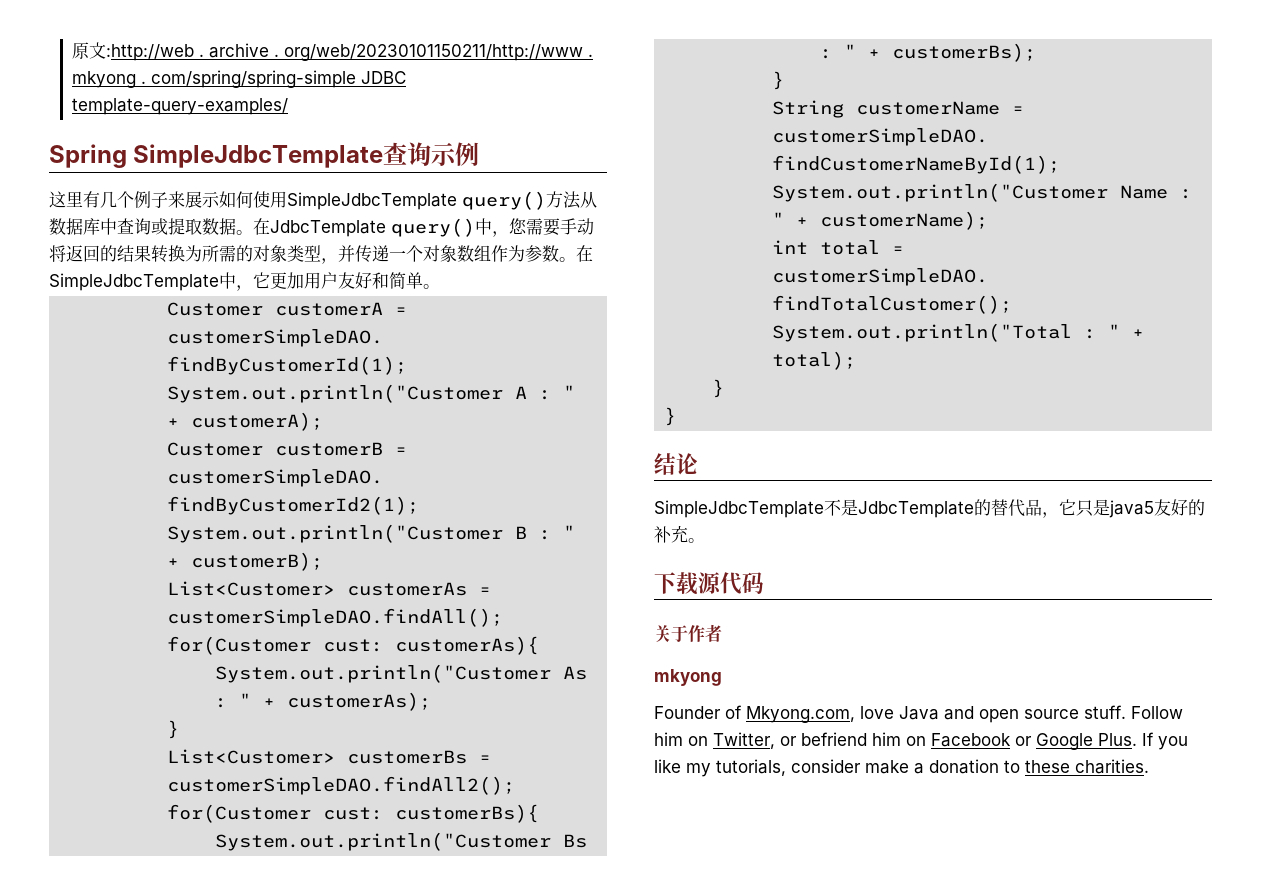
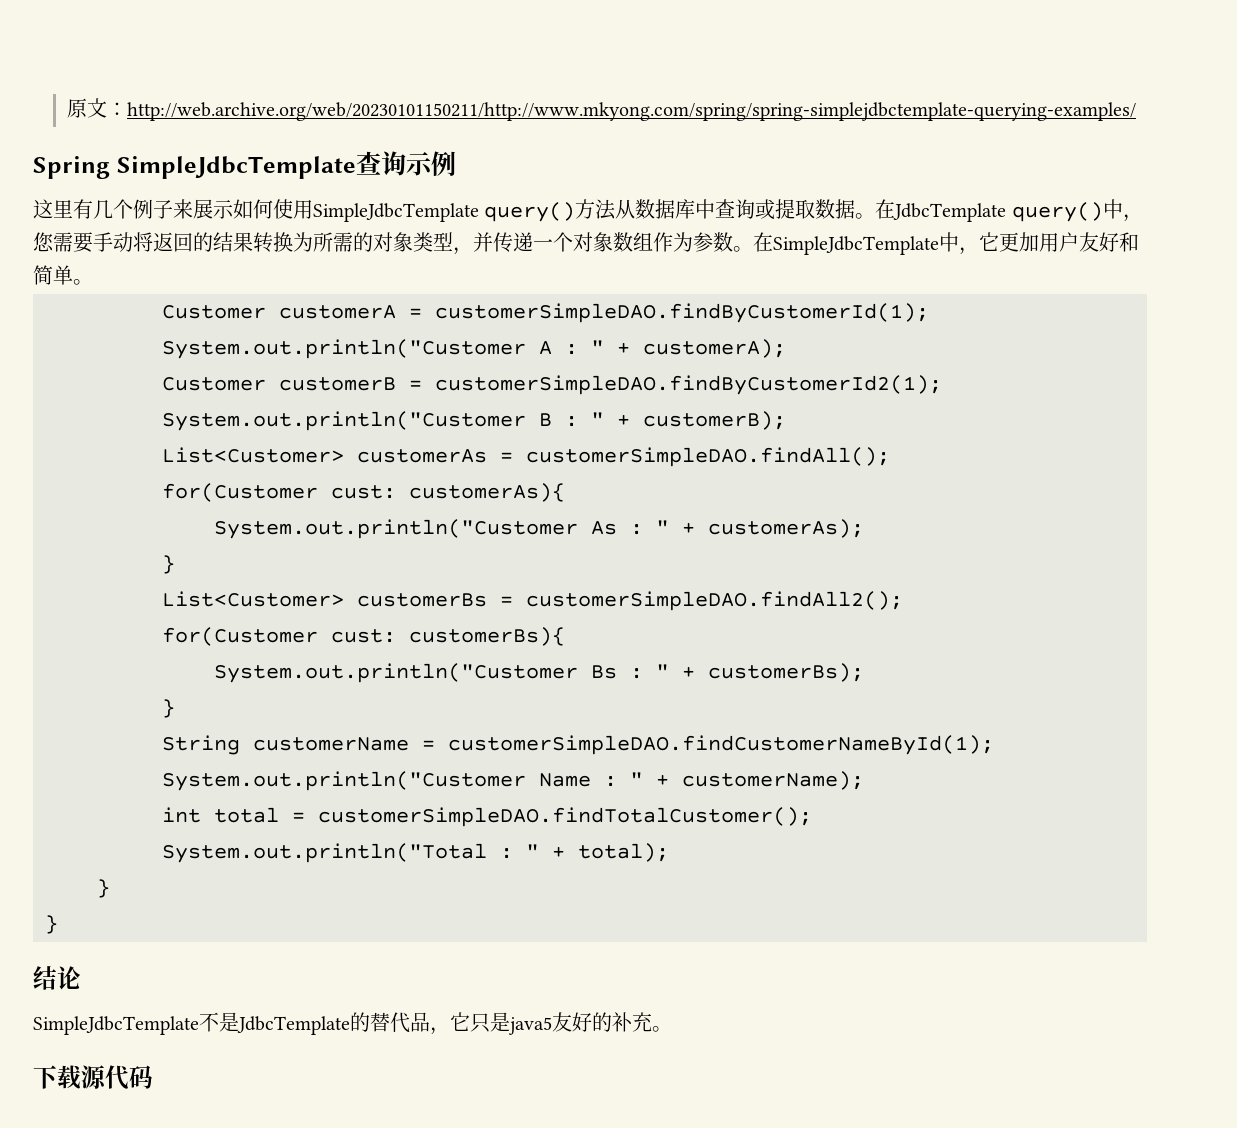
[105,43,593,61] [71,70,406,88] [71,98,288,115] :http://web . archive . org/web/20230101150211/http://www . mkyong . com/spring/spring-simple JDBC template-query-examples/ -> [107,102,1137,121] ：http://web.archive.org/web/20230101150211/http://www.mkyong.com/spring/spring-simplejdbctemplate-querying-examples/
[654,624,722,643] [654,669,722,686] [654,705,1183,723] [654,732,1188,750] [654,759,1149,777] // 关于作者 // mkyong // Founder of Mkyong.com, love Java and open source stuff. Follow him on Twitter, or befriend him on Facebook or Google Plus. If you like my tutorials, consider make a donation to these charities. -> (153, 1077) none

